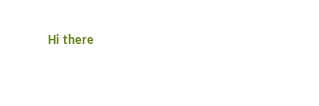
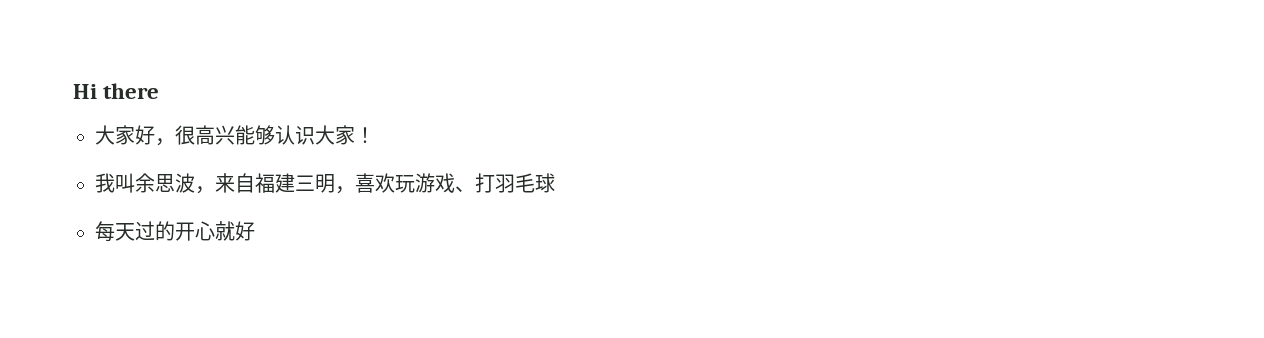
(94, 39) none -> [95,125,375,146] [95,173,555,194] [95,221,255,242] // 大家好，很高兴能够认识大家！ // 我叫余思波，来自福建三明，喜欢玩游戏、打羽毛球 // 每天过的开心就好

